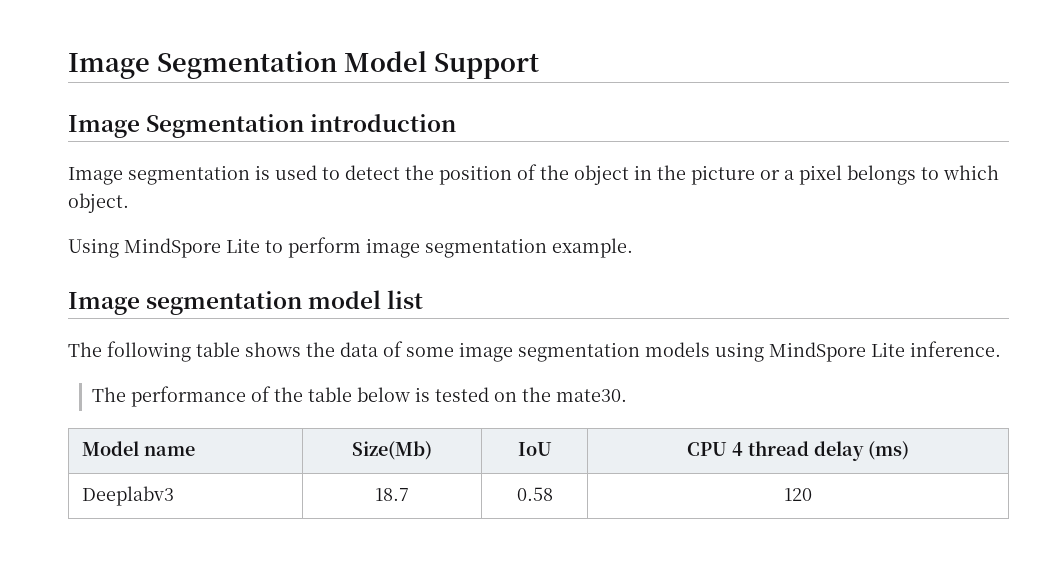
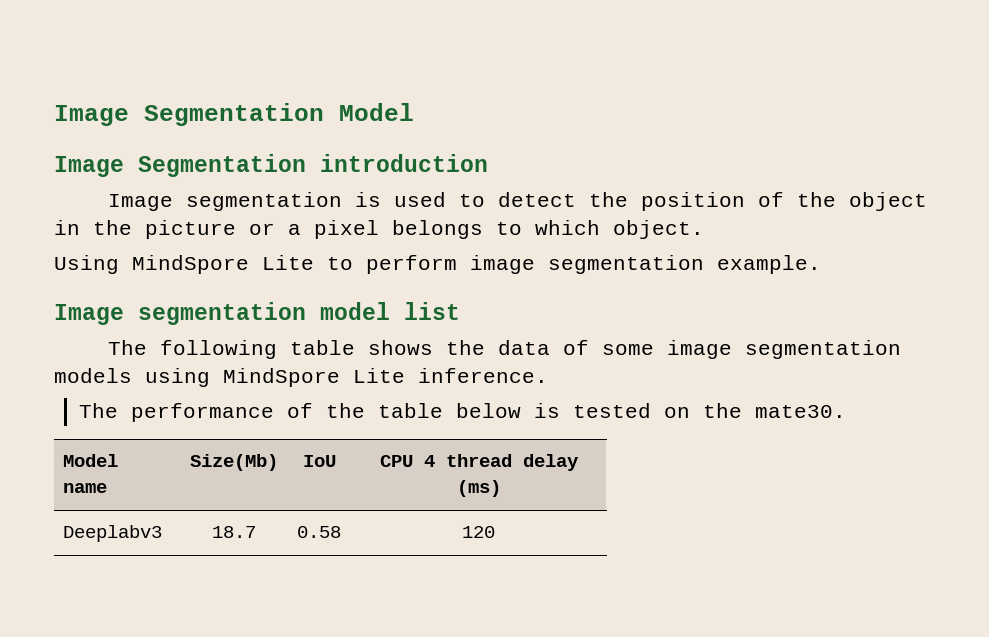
[433,53,539,79] Support -> (414, 112) none

